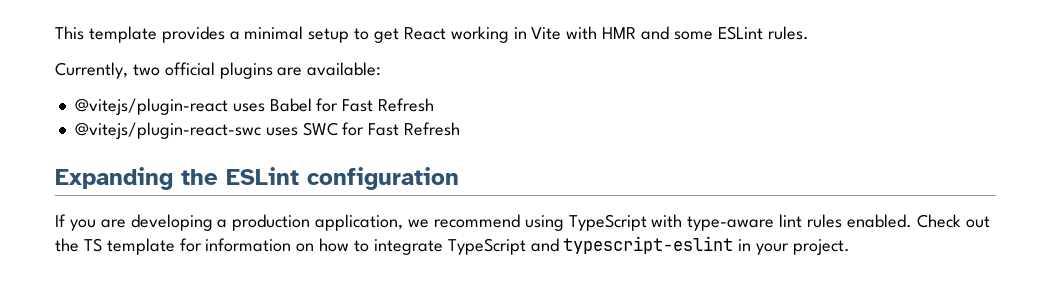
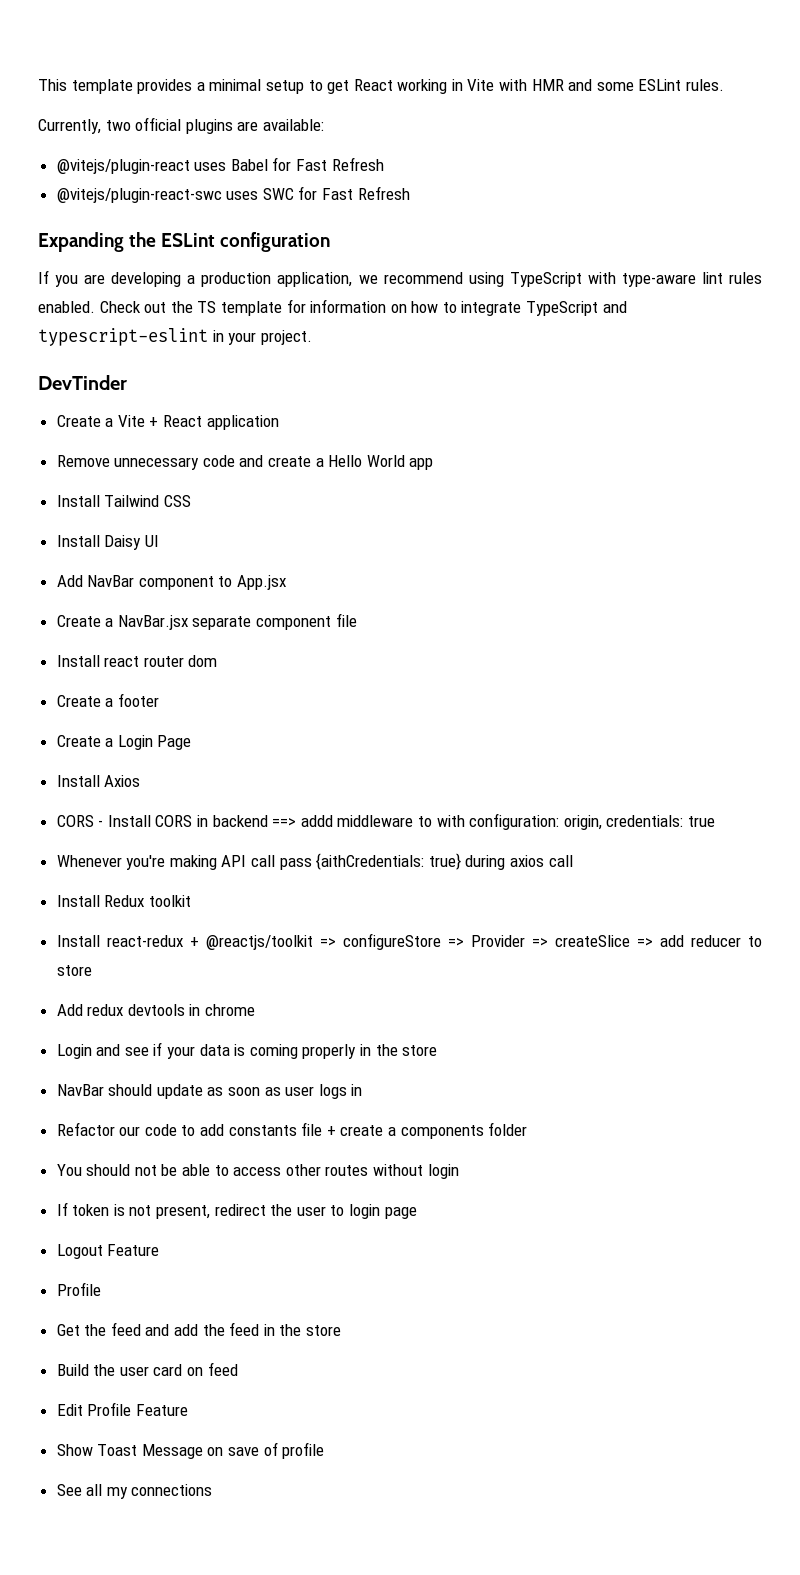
(851, 247) none -> [38,375,127,390] [56,415,279,430] [56,455,434,470] [56,495,191,507] [56,535,159,550] [56,575,287,590] [56,613,357,630] [56,655,218,667] [56,693,159,707] [56,735,192,750] [56,775,141,787] [56,813,715,830] [56,853,573,870] [56,895,191,907] [56,933,762,950] [56,965,92,976] [56,1004,256,1016] [56,1042,438,1059] [56,1084,363,1099] [56,1122,528,1139] [56,1164,459,1179] [56,1202,417,1219] [56,1244,160,1259] [56,1282,101,1296] [56,1322,342,1336] [56,1362,238,1376] [56,1402,188,1416] [56,1442,325,1459] [56,1484,213,1499] // DevTinder // Create a Vite + React application // Remove unnecessary code and create a Hello World app // Install Tailwind CSS // Install Daisy UI // Add NavBar component to App.jsx // Create a NavBar.jsx separate component file // Install react router dom // Create a footer // Create a Login Page // Install Axios // CORS - Install CORS in backend ==> addd middleware to with configuration: origin, credentials: true // Whenever you're making API call pass {aithCredentials: true} during axios call // Install Redux toolkit // Install react-redux + @reactjs/toolkit => configureStore => Provider => createSlice => add reducer to store // Add redux devtools in chrome // Login and see if your data is coming properly in the store // NavBar should update as soon as user logs in // Refactor our code to add constants file + create a components folder // You should not be able to access other routes without login // If token is not present, redirect the user to login page // Logout Feature // Profile // Get the feed and add the feed in the store // Build the user card on feed // Edit Profile Feature // Show Toast Message on save of profile // See all my connections

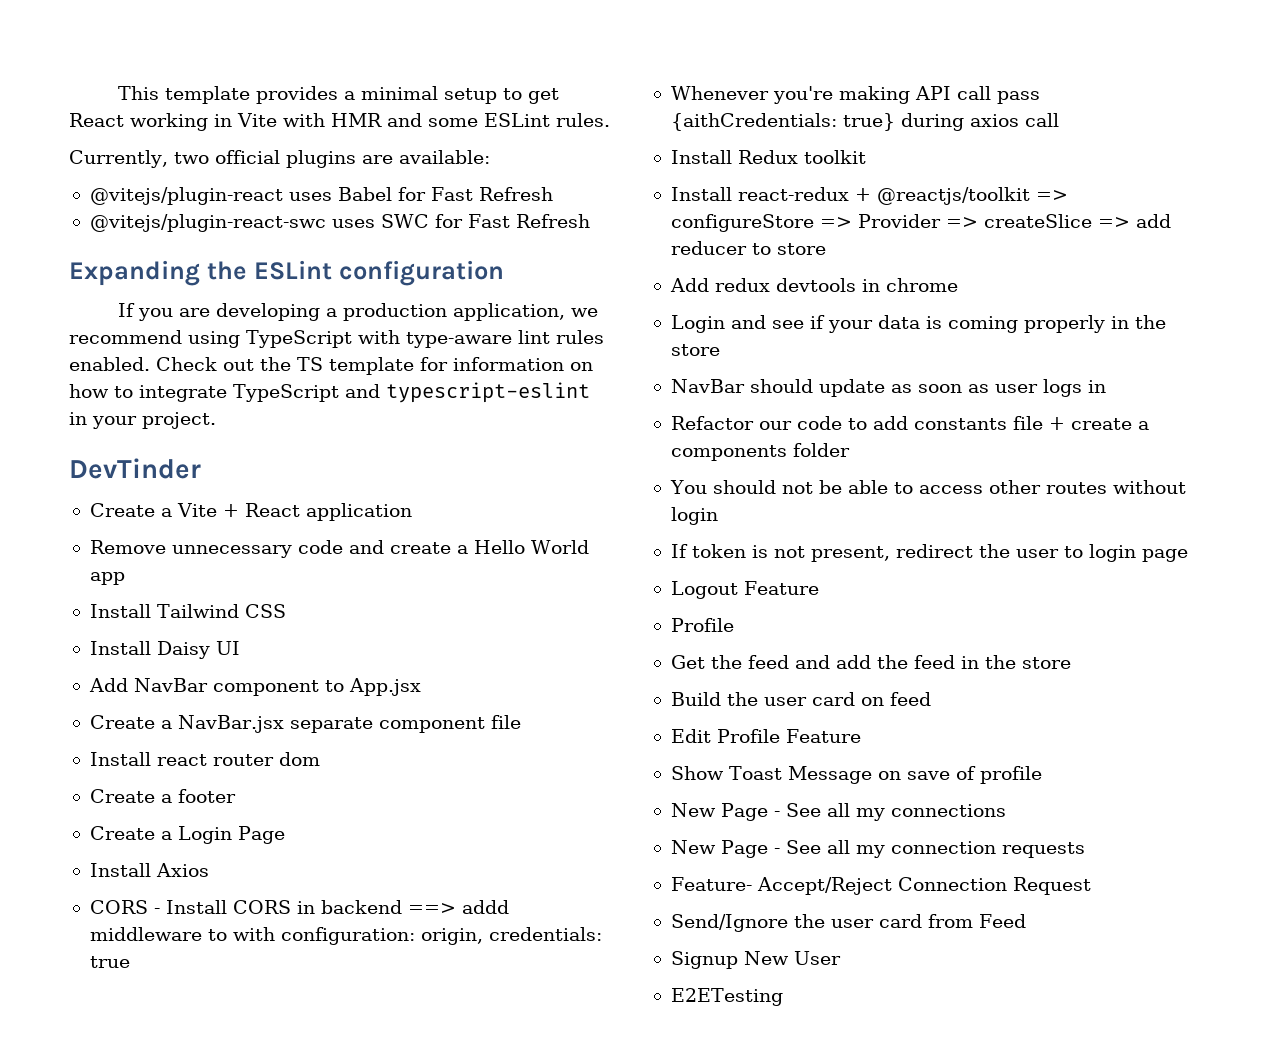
(325, 1450) none -> [670,803,780,821] New Page -
(213, 1490) none -> [670,840,1085,858] [670,877,1091,895] [670,914,1026,932] [670,951,841,969] [670,988,783,1006] // New Page - See all my connection requests // Feature- Accept/Reject Connection Request // Send/Ignore the user card from Feed // Signup New User // E2ETesting

